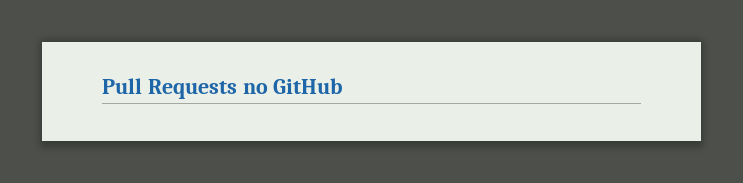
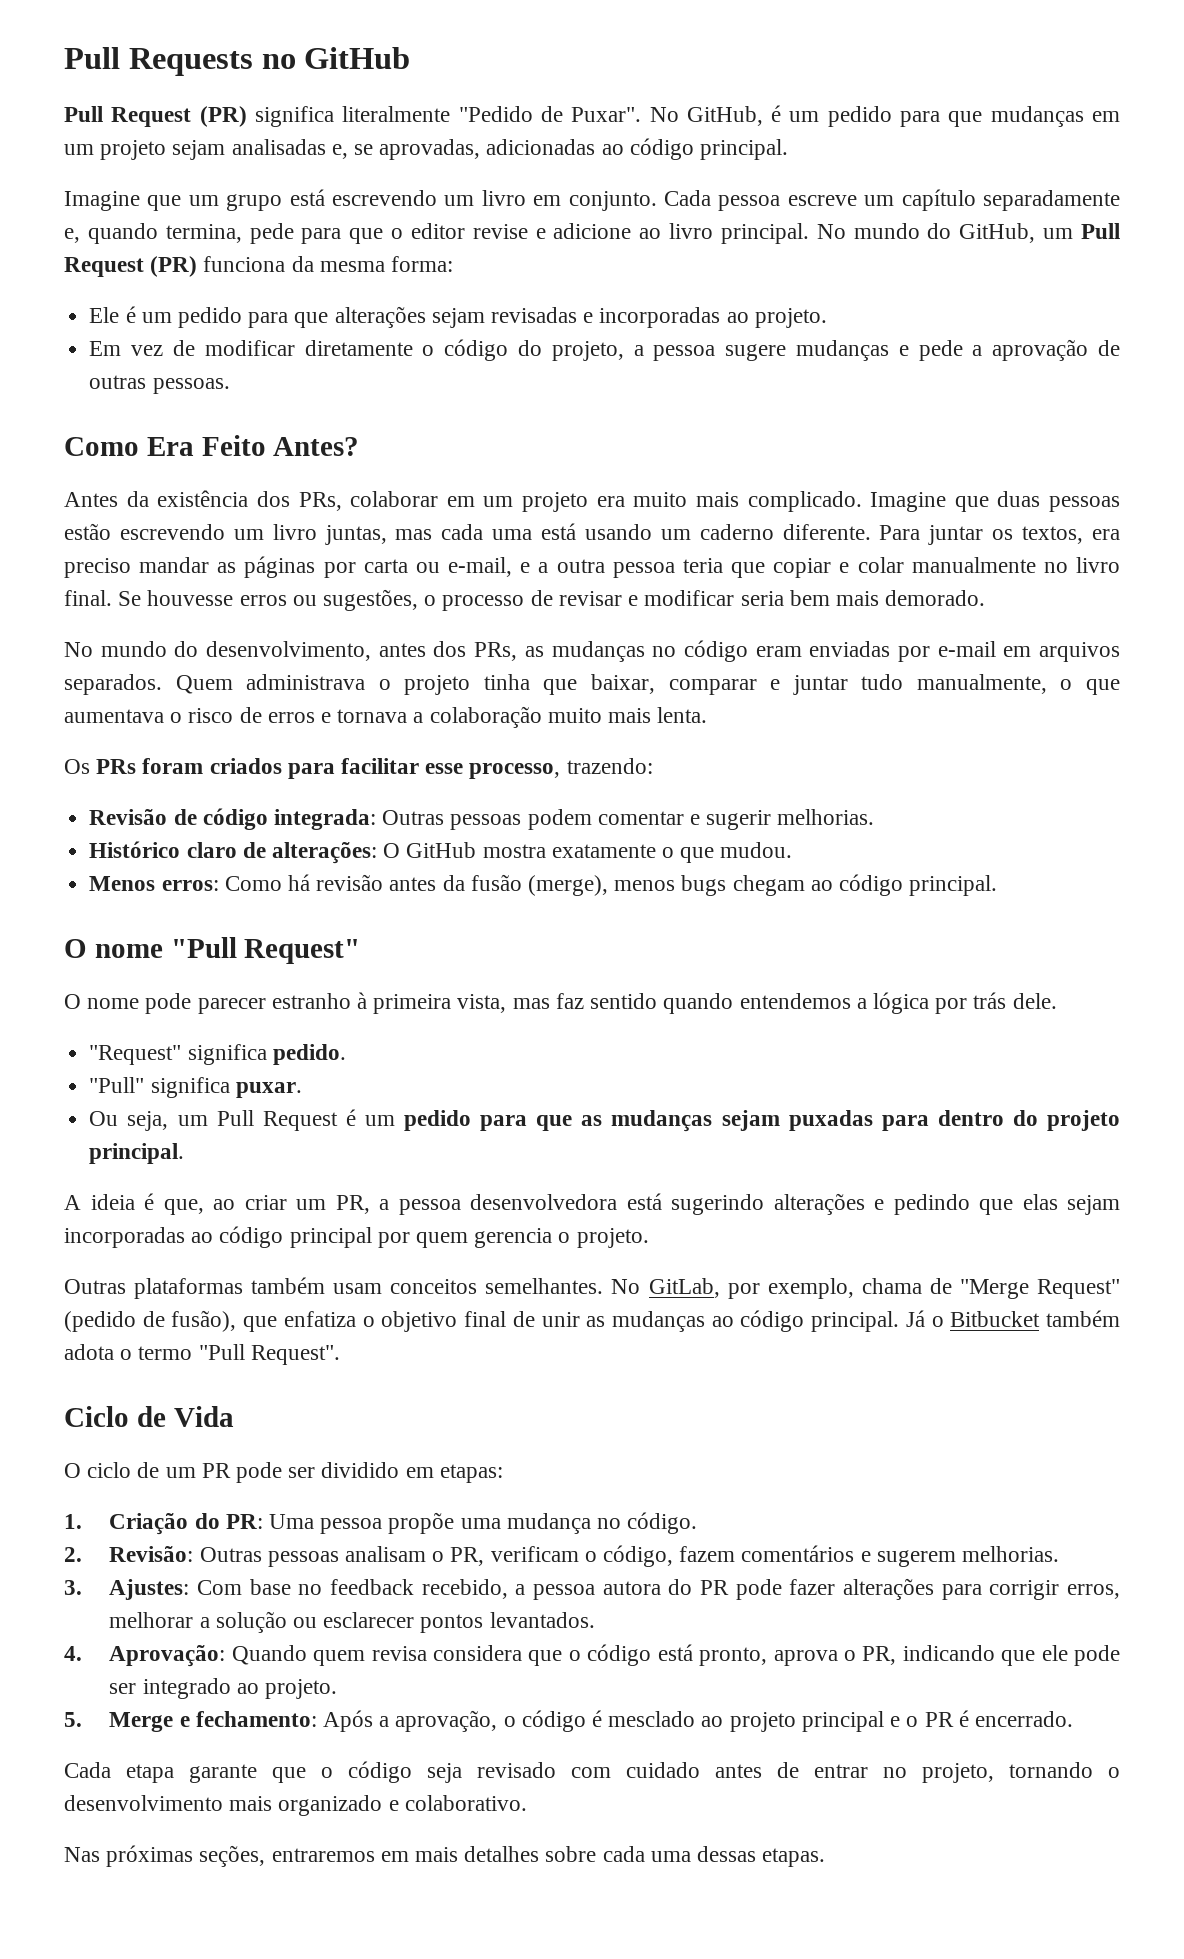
(344, 86) none -> [64,105,1120,127] [64,138,789,160] [64,189,1120,211] [64,223,1121,244] [64,256,454,277] [89,306,827,328] [89,339,1120,361] [89,375,230,394] [64,435,360,456] [64,490,1120,512] [64,523,1120,545] [64,556,1120,578] [64,589,986,611] [64,640,1120,662] [64,674,1120,695] [64,706,708,728] [64,758,653,779] [89,808,875,830] [89,841,793,864] [89,874,998,896] [64,937,361,964] [64,992,1057,1014] [89,1044,346,1065] [89,1077,302,1098] [89,1109,1121,1132] [89,1143,185,1164] [64,1193,1120,1215] [64,1226,649,1248] [64,1277,1121,1299] [64,1310,1120,1332] [64,1344,340,1365] [64,1406,234,1427] [64,1462,503,1483] [64,1512,698,1535] [64,1545,1060,1567] [64,1578,1121,1600] [109,1611,595,1633] [64,1644,1121,1667] [109,1678,338,1699] [64,1710,1073,1732] [64,1761,1120,1783] [64,1795,527,1816] [64,1845,826,1867] // Pull Request (PR) significa literalmente "Pedido de Puxar". No GitHub, é um pedido para que mudanças em um projeto sejam analisadas e, se aprovadas, adicionadas ao código principal. // Imagine que um grupo está escrevendo um livro em conjunto. Cada pessoa escreve um capítulo separadamente e, quando termina, pede para que o editor revise e adicione ao livro principal. No mundo do GitHub, um Pull Request (PR) funciona da mesma forma: // Ele é um pedido para que alterações sejam revisadas e incorporadas ao projeto. // Em vez de modificar diretamente o código do projeto, a pessoa sugere mudanças e pede a aprovação de outras pessoas. // Como Era Feito Antes? // Antes da existência dos PRs, colaborar em um projeto era muito mais complicado. Imagine que duas pessoas estão escrevendo um livro juntas, mas cada uma está usando um caderno diferente. Para juntar os textos, era preciso mandar as páginas por carta ou e-mail, e a outra pessoa teria que copiar e colar manualmente no livro final. Se houvesse erros ou sugestões, o processo de revisar e modificar seria bem mais demorado. // No mundo do desenvolvimento, antes dos PRs, as mudanças no código eram enviadas por e-mail em arquivos separados. Quem administrava o projeto tinha que baixar, comparar e juntar tudo manualmente, o que aumentava o risco de erros e tornava a colaboração muito mais lenta. // Os PRs foram criados para facilitar esse processo, trazendo: // Revisão de código integrada: Outras pessoas podem comentar e sugerir melhorias. // Histórico claro de alterações: O GitHub mostra exatamente o que mudou. // Menos erros: Como há revisão antes da fusão (merge), menos bugs chegam ao código principal. // O nome "Pull Request" // O nome pode parecer estranho à primeira vista, mas faz sentido quando entendemos a lógica por trás dele. // "Request" significa pedido. // "Pull" significa puxar. // Ou seja, um Pull Request é um pedido para que as mudanças sejam puxadas para dentro do projeto principal. // A ideia é que, ao criar um PR, a pessoa desenvolvedora está sugerindo alterações e pedindo que elas sejam incorporadas ao código principal por quem gerencia o projeto. // Outras plataformas também usam conceitos semelhantes. No GitLab, por exemplo, chama de "Merge Request" (pedido de fusão), que enfatiza o objetivo final de unir as mudanças ao código principal. Já o Bitbucket também adota o termo "Pull Request". // Ciclo de Vida // O ciclo de um PR pode ser dividido em etapas: // 1. Criação do PR: Uma pessoa propõe uma mudança no código. // 2. Revisão: Outras pessoas analisam o PR, verificam o código, fazem comentários e sugerem melhorias. // 3. Ajustes: Com base no feedback recebido, a pessoa autora do PR pode fazer alterações para corrigir erros, melhorar a solução ou esclarecer pontos levantados. // 4. Aprovação: Quando quem revisa considera que o código está pronto, aprova o PR, indicando que ele pode ser integrado ao projeto. // 5. Merge e fechamento: Após a aprovação, o código é mesclado ao projeto principal e o PR é encerrado. // Cada etapa garante que o código seja revisado com cuidado antes de entrar no projeto, tornando o desenvolvimento mais organizado e colaborativo. // Nas próximas seções, entraremos em mais detalhes sobre cada uma dessas etapas.

